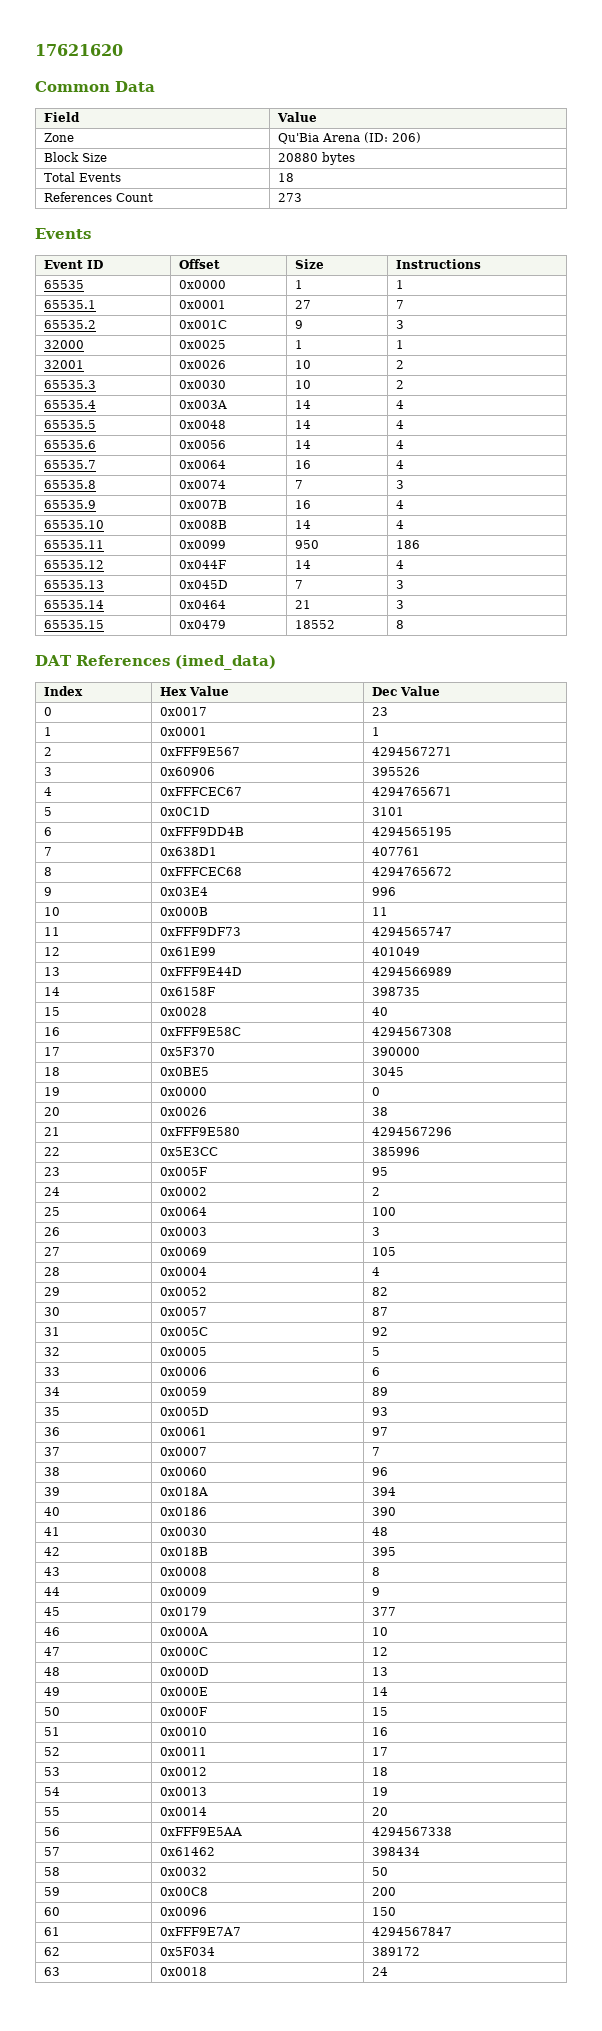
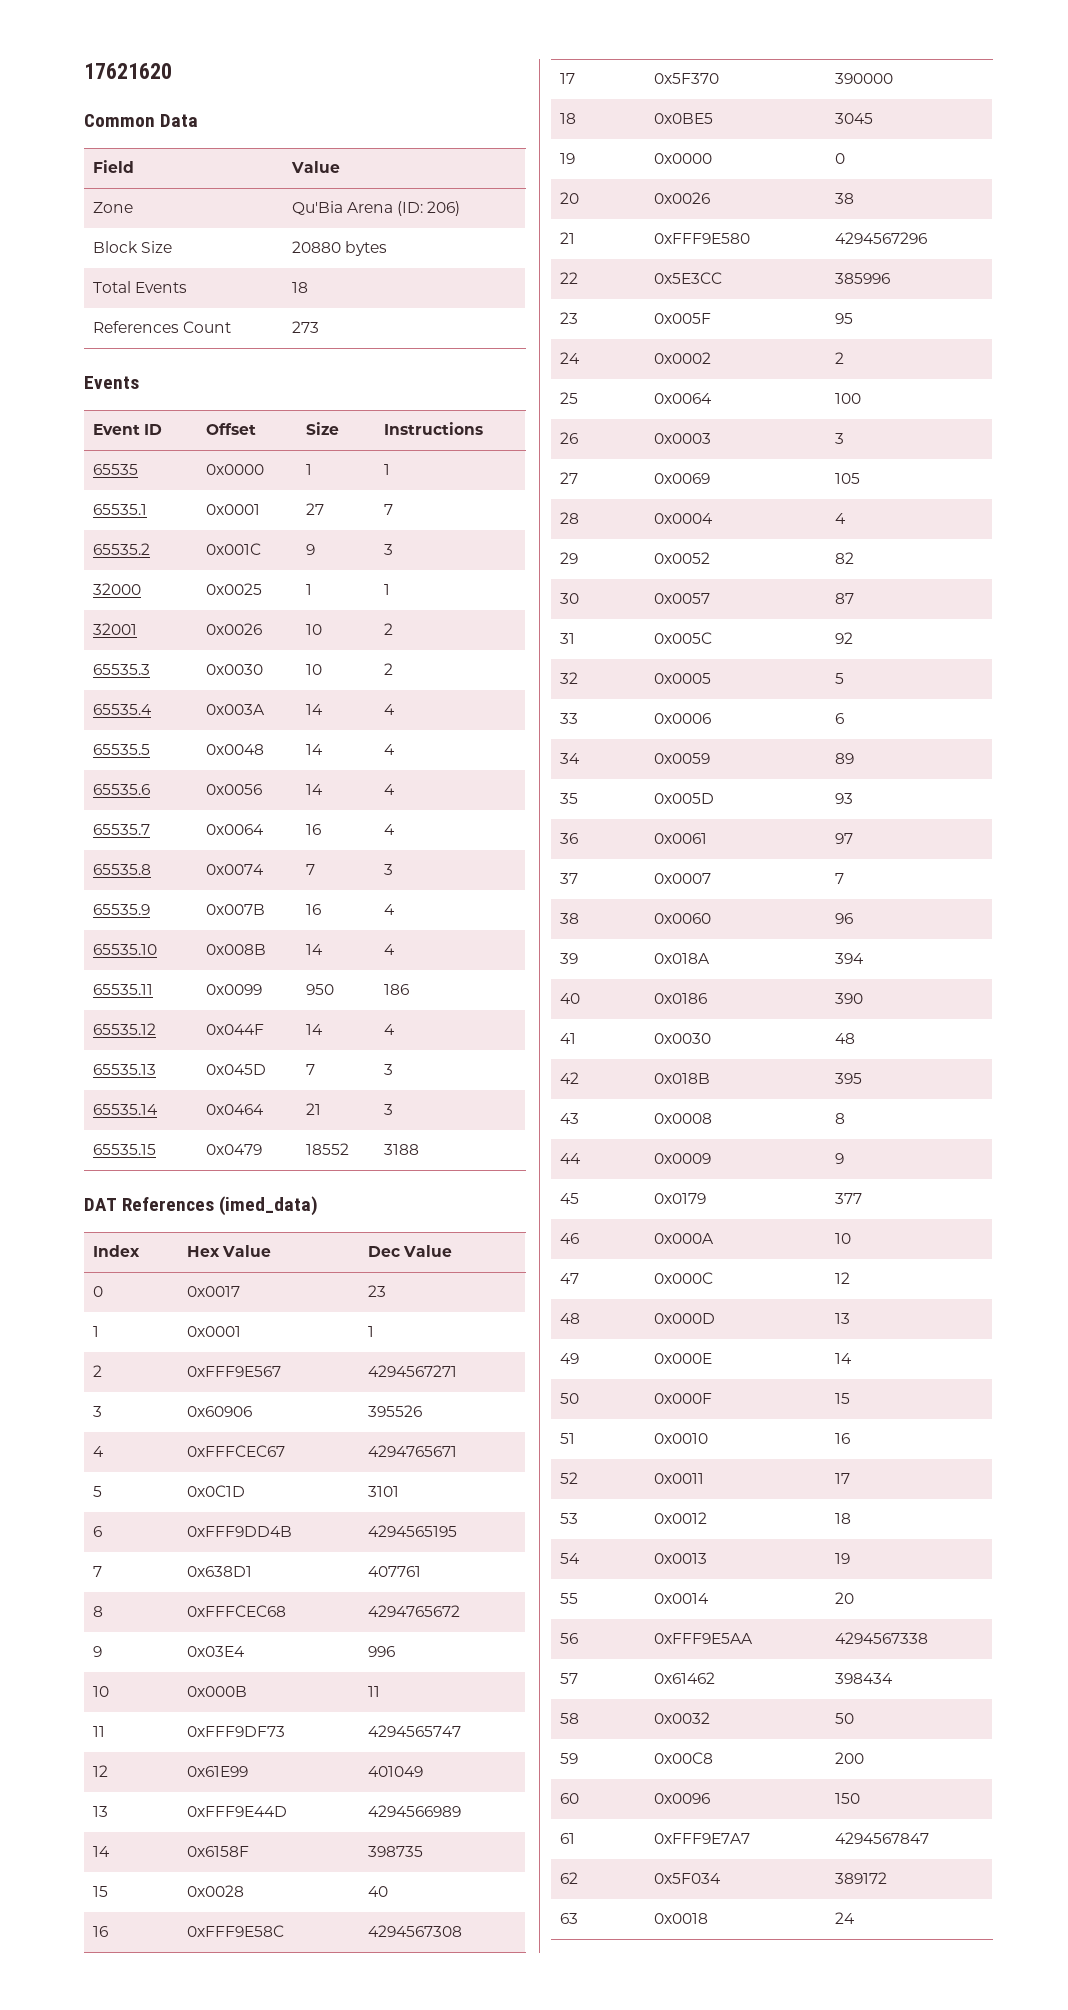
[395,620,404,629] 8 -> [383,1144,419,1155] 3188

